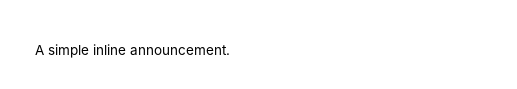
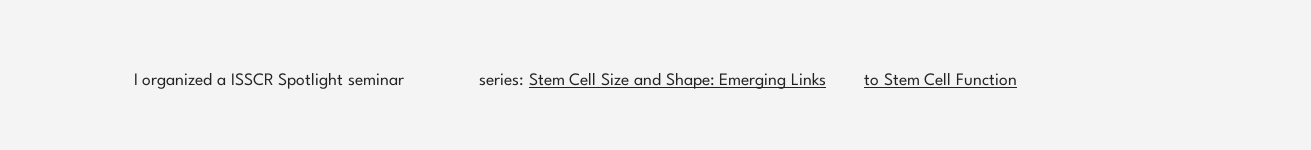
[35,44,230,58] A simple inline announcement. -> [133,72,1018,89] I organized a ISSCR Spotlight seminar series: Stem Cell Size and Shape: Emerging Links to Stem Cell Function

